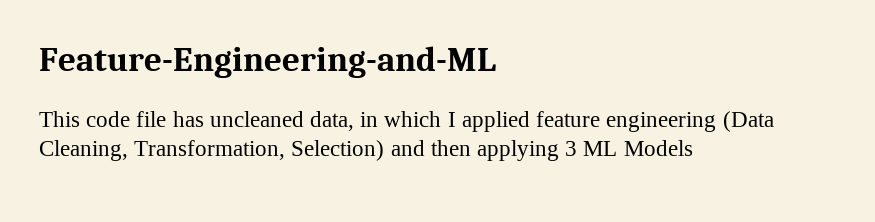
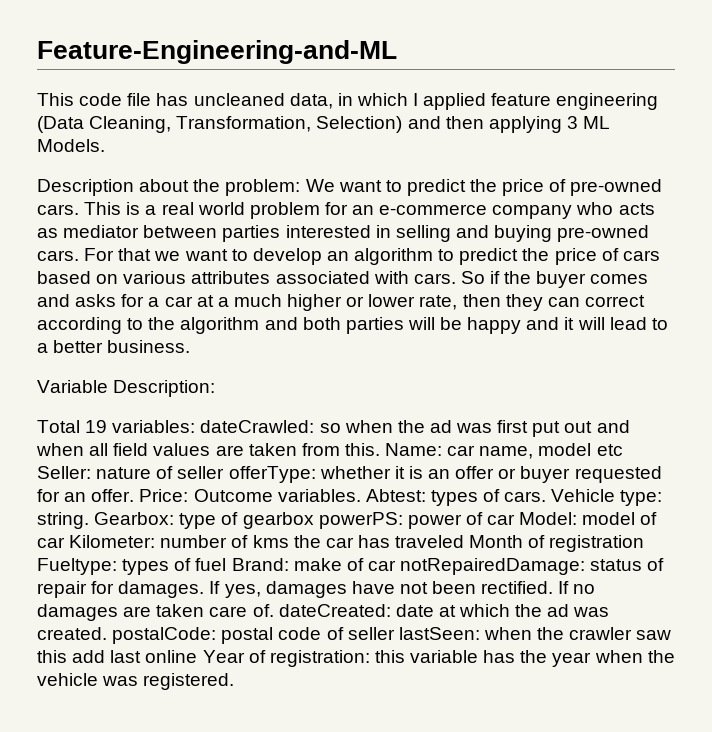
[623,140,693,156] Models -> [37,139,105,152] [37,179,663,196] [37,202,655,219] [37,225,650,242] [37,248,660,265] [37,271,649,288] [37,294,645,311] [37,317,668,334] [37,340,191,353] [37,380,216,397] [37,420,630,437] [36,443,623,459] [37,466,662,483] [37,489,663,506] [37,512,658,529] [37,535,645,552] [37,558,665,575] [37,581,596,598] [37,604,610,621] [37,627,672,644] [37,650,675,667] [37,673,235,690] Models. // Description about the problem: We want to predict the price of pre-owned cars. This is a real world problem for an e-commerce company who acts as mediator between parties interested in selling and buying pre-owned cars. For that we want to develop an algorithm to predict the price of cars based on various attributes associated with cars. So if the buyer comes and asks for a car at a much higher or lower rate, then they can correct according to the algorithm and both parties will be happy and it will lead to a better business. // Variable Description: // Total 19 variables: dateCrawled: so when the ad was first put out and when all field values are taken from this. Name: car name, model etc Seller: nature of seller offerType: whether it is an offer or buyer requested for an offer. Price: Outcome variables. Abtest: types of cars. Vehicle type: string. Gearbox: type of gearbox powerPS: power of car Model: model of car Kilometer: number of kms the car has traveled Month of registration Fueltype: types of fuel Brand: make of car notRepairedDamage: status of repair for damages. If yes, damages have not been rectified. If no damages are taken care of. dateCreated: date at which the ad was created. postalCode: postal code of seller lastSeen: when the crawler saw this add last online Year of registration: this variable has the year when the vehicle was registered.

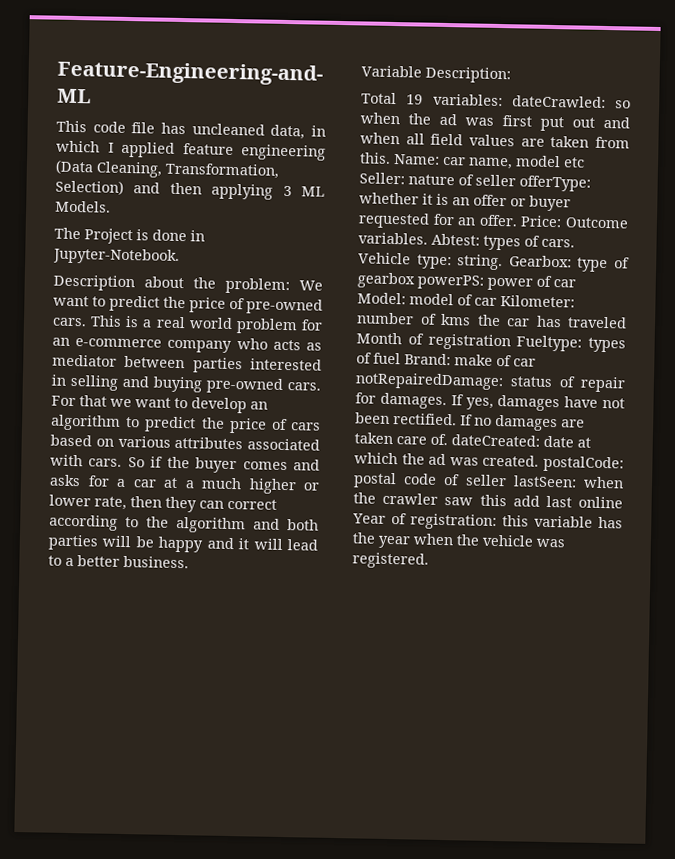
(105, 145) none -> [54,227,205,245] [53,247,180,265] // The Project is done in Jupyter-Notebook.

